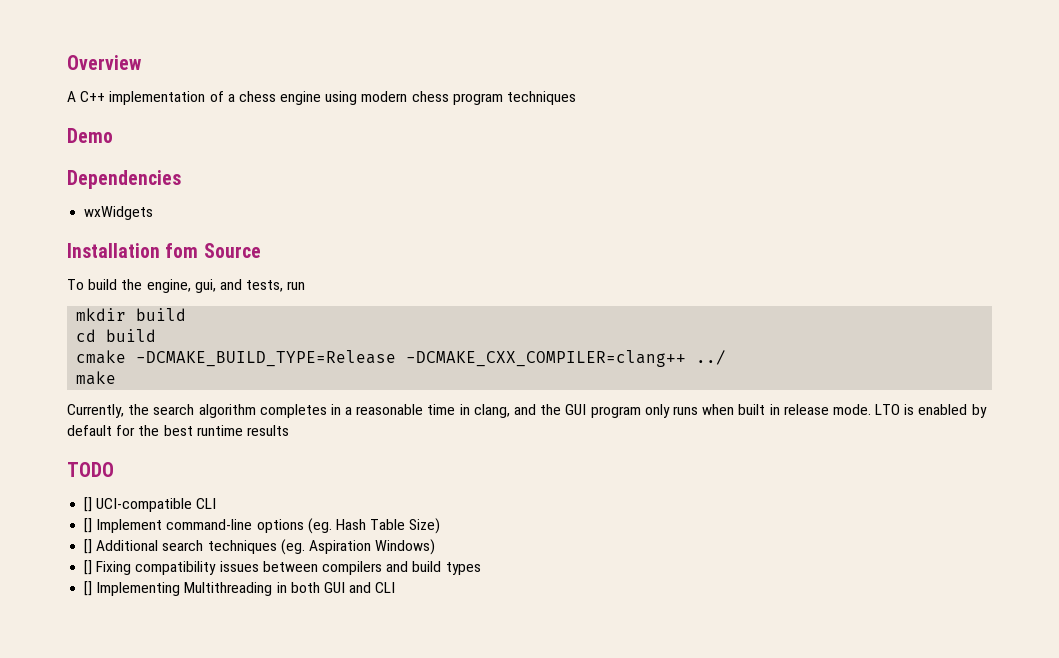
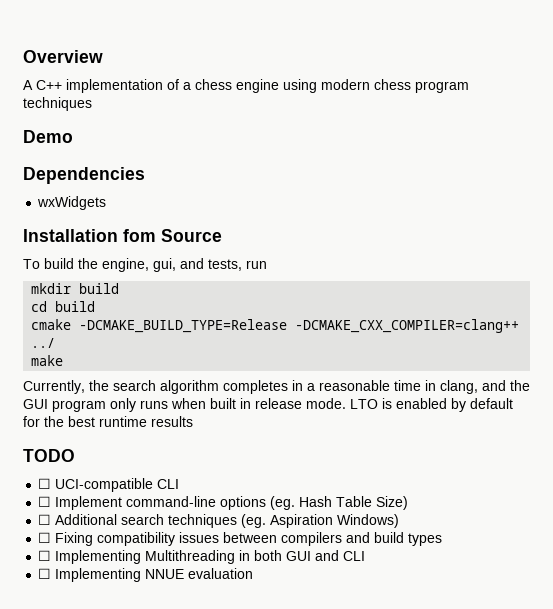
[84,497,93,512] [] -> [38,478,52,489] ☐
[84,518,93,533] [] -> [38,496,52,507] ☐
[84,539,93,554] [] -> [38,514,52,525] ☐
[84,560,93,575] [] -> [38,532,52,543] ☐
[84,581,93,596] [] -> [38,550,52,561] ☐
(396, 587) none -> [38,568,254,582] // ☐ Implementing NNUE evaluation

